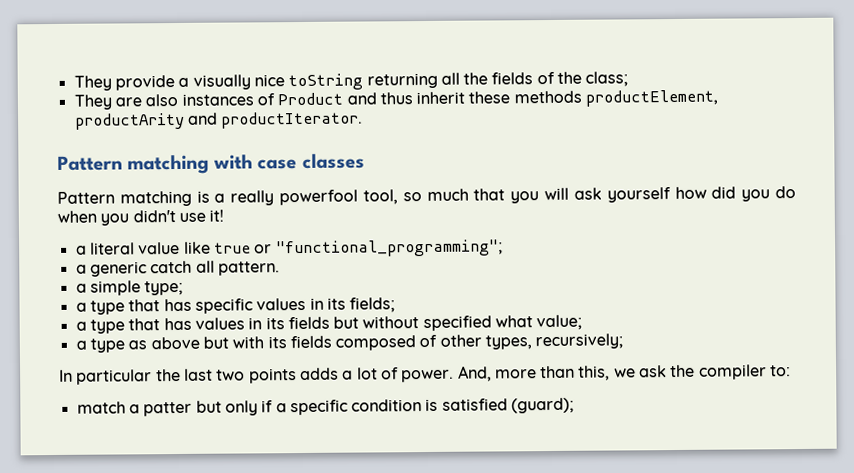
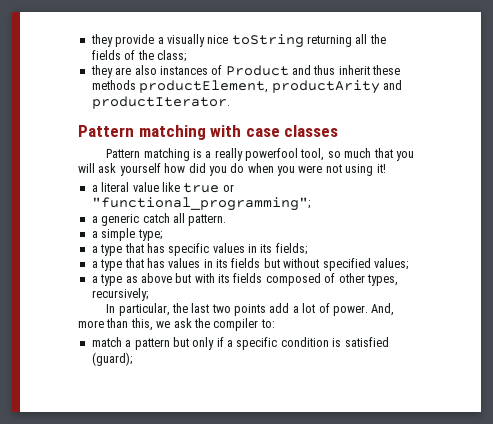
[73,75,112,91] They -> [90,34,113,47] they
[73,94,112,110] They -> [90,65,113,78] they
[132,210,206,223] didn't use -> [298,164,374,176] were not using
[495,314,583,331] what value; -> [373,258,408,270] values;
[76,369,153,385] particular -> [118,303,170,316] particular,
[299,367,339,381] adds -> [269,303,290,313] add
[143,401,193,417] patter -> [134,338,170,350] pattern

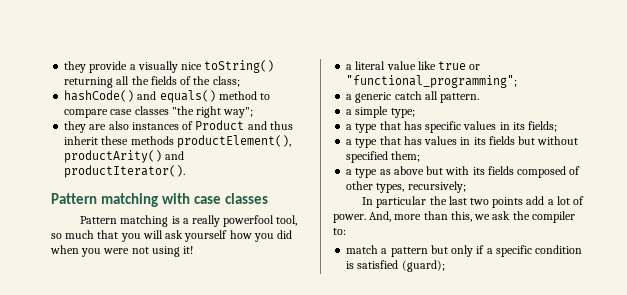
[231,34,304,48] toString -> [204,60,275,73] toString()
(186, 56) none -> [64,90,271,103] [64,106,254,118] // hashCode() and equals() method to compare case classes "the right way";
[139,80,402,94] [91,96,230,109] productElement, productArity and productIterator. -> [176,135,291,148] [64,150,185,163] [64,165,186,178] productElement(), productArity() and productIterator().
[188,163,245,176] did you do -> [253,230,293,242] you did
[373,258,408,270] values; -> [391,151,421,162] them;
[118,303,170,316] particular, -> [376,196,427,208] particular

